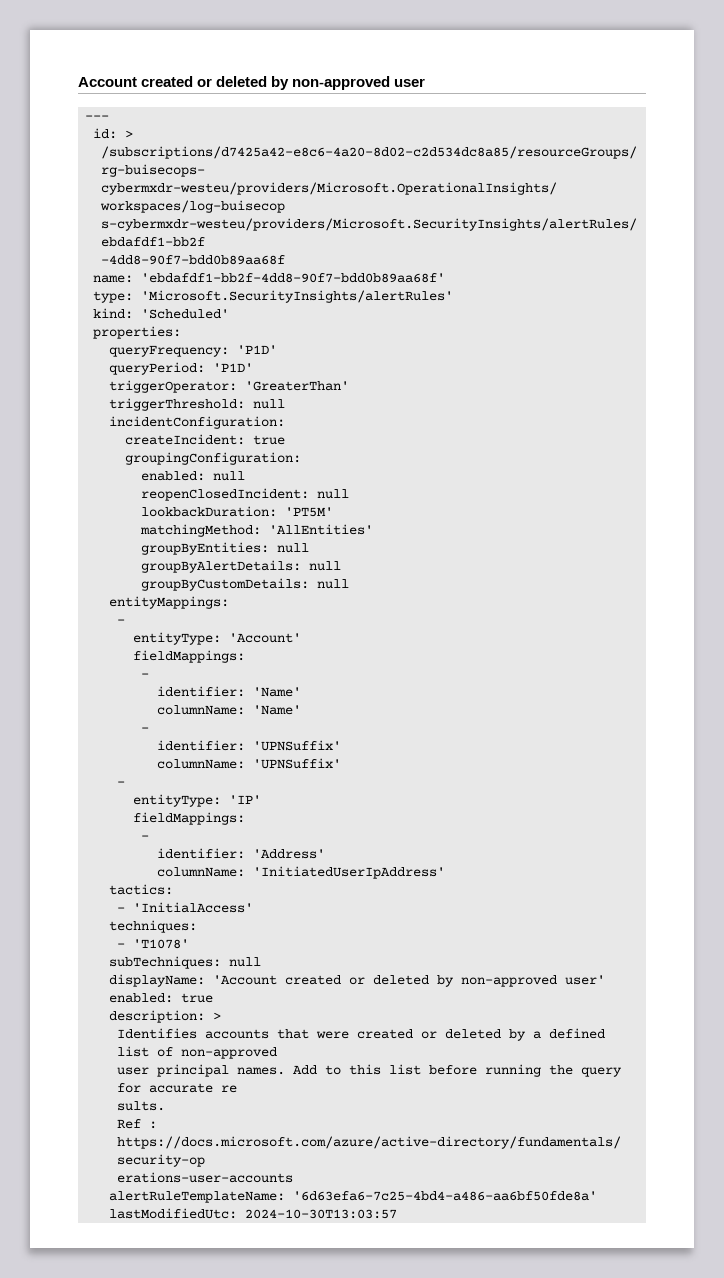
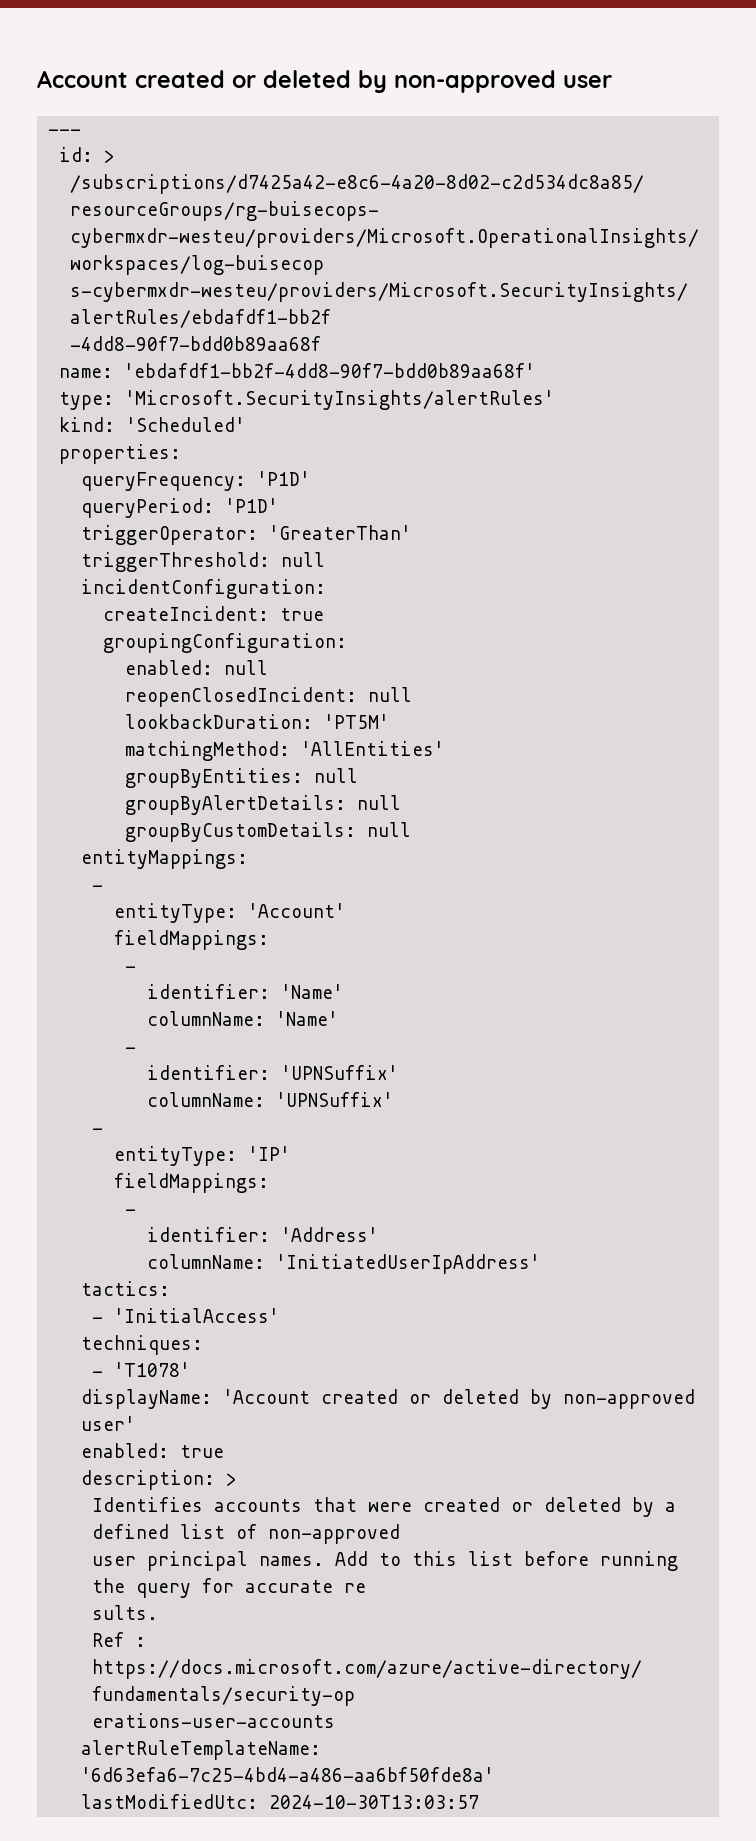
[109,956,262,969] // subTechniques: null -> (191, 1369) none

